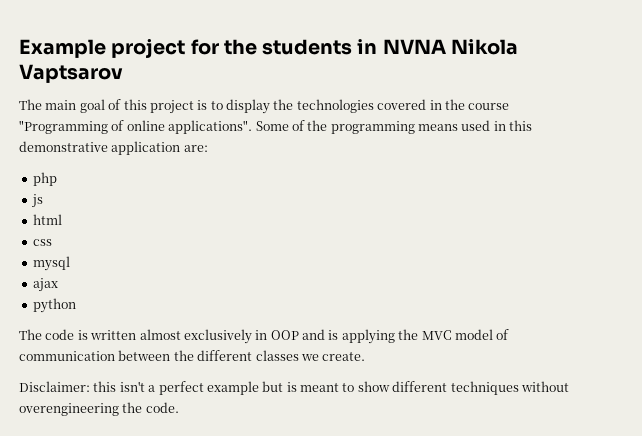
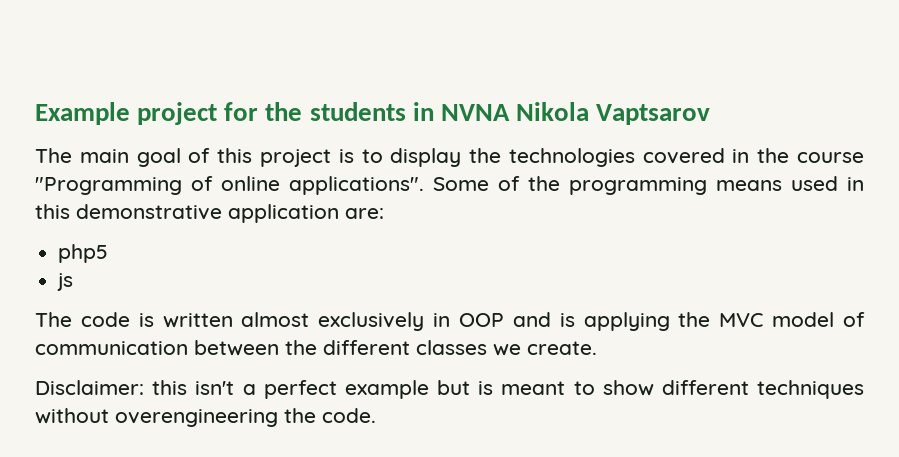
[32,172,57,186] php -> [58,244,109,263] php5
[32,214,62,225] [32,239,52,246] [32,256,70,271] [32,278,58,292] [32,298,76,313] // html // css // mysql // ajax // python -> (74, 282) none

